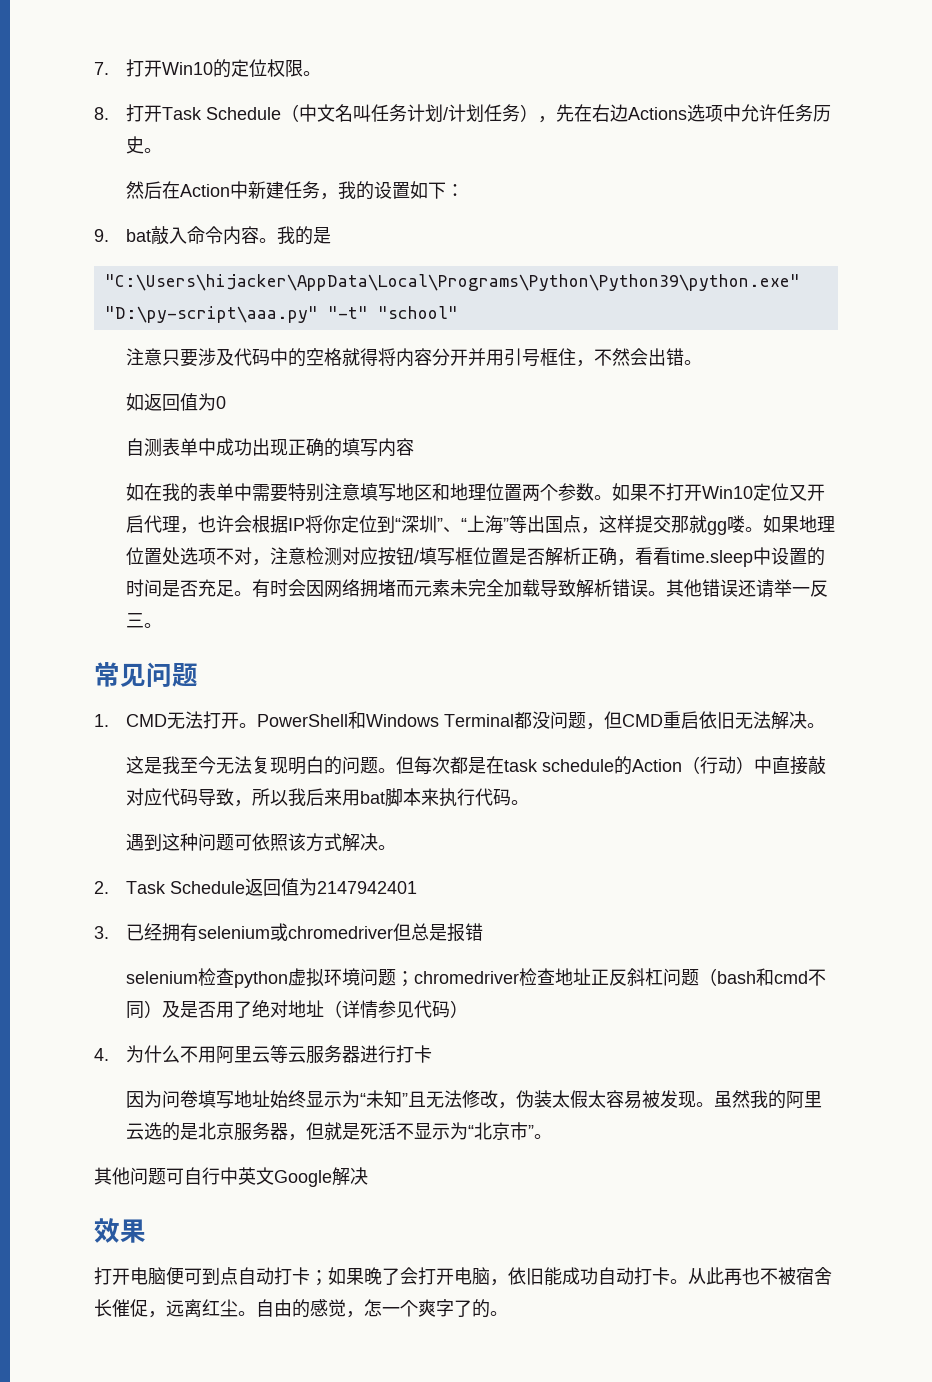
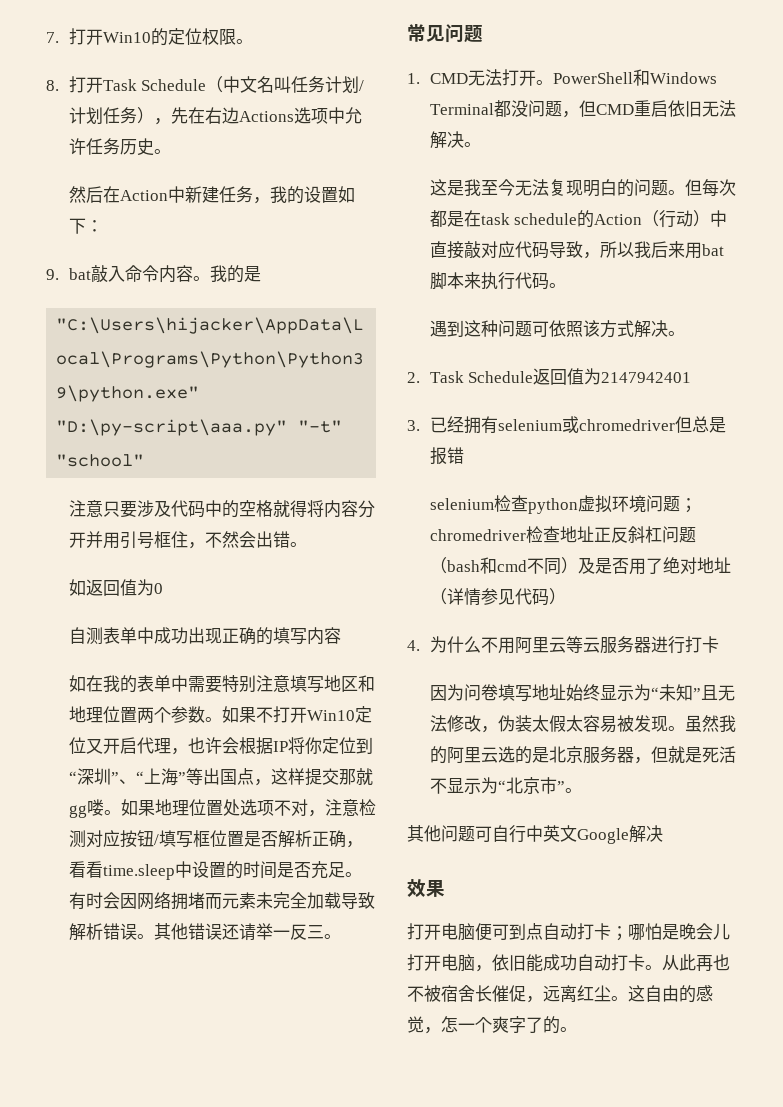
[328,1267,418,1285] 如果晚了会 -> [628,923,730,941] 哪怕是晚会儿
(256, 1313) none -> [628,985,645,1002] 这

